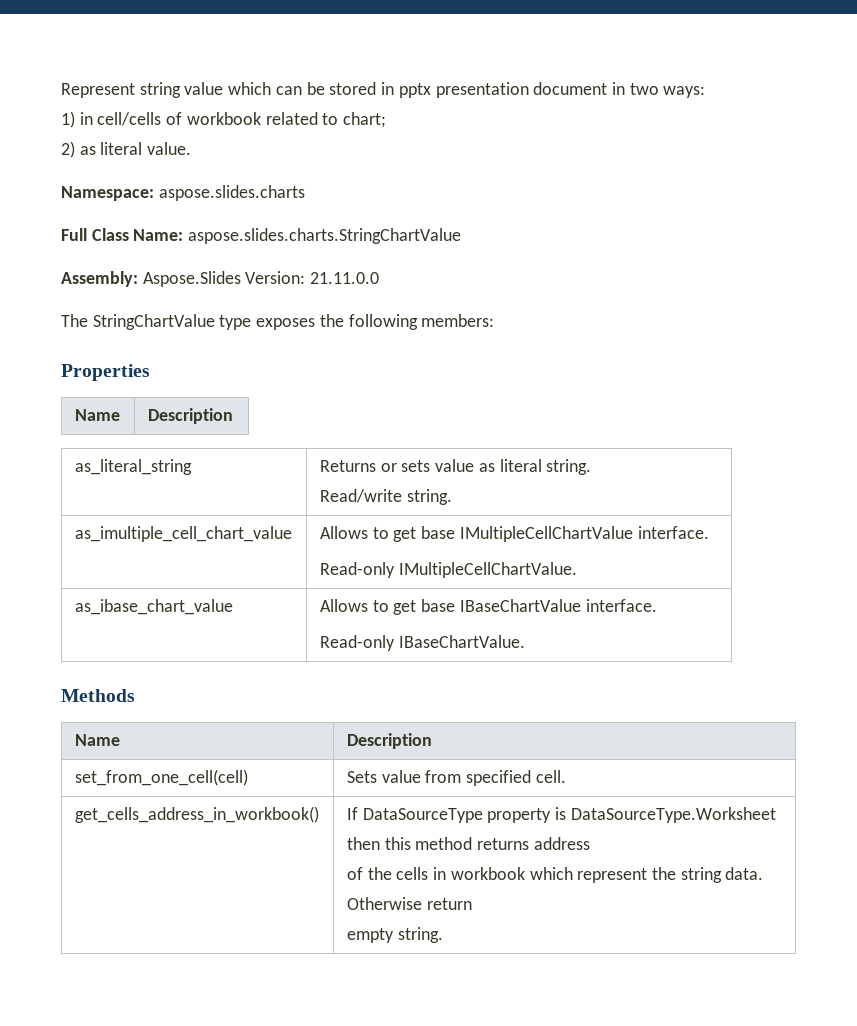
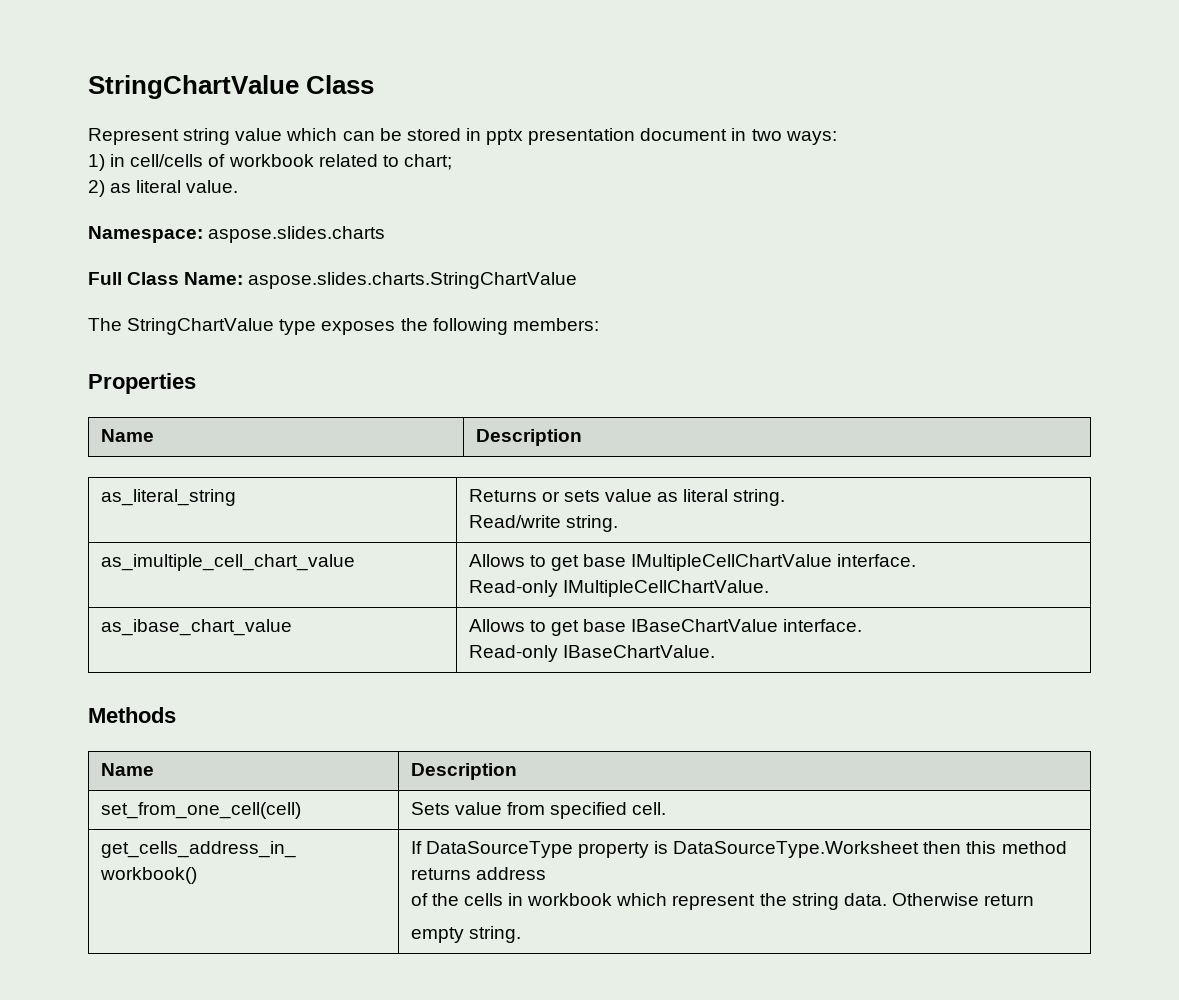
(61, 90) none -> [88,75,375,99] StringChartValue Class //
[61,271,380,287] // Assembly: Aspose.Slides Version: 21.11.0.0 -> (578, 280) none

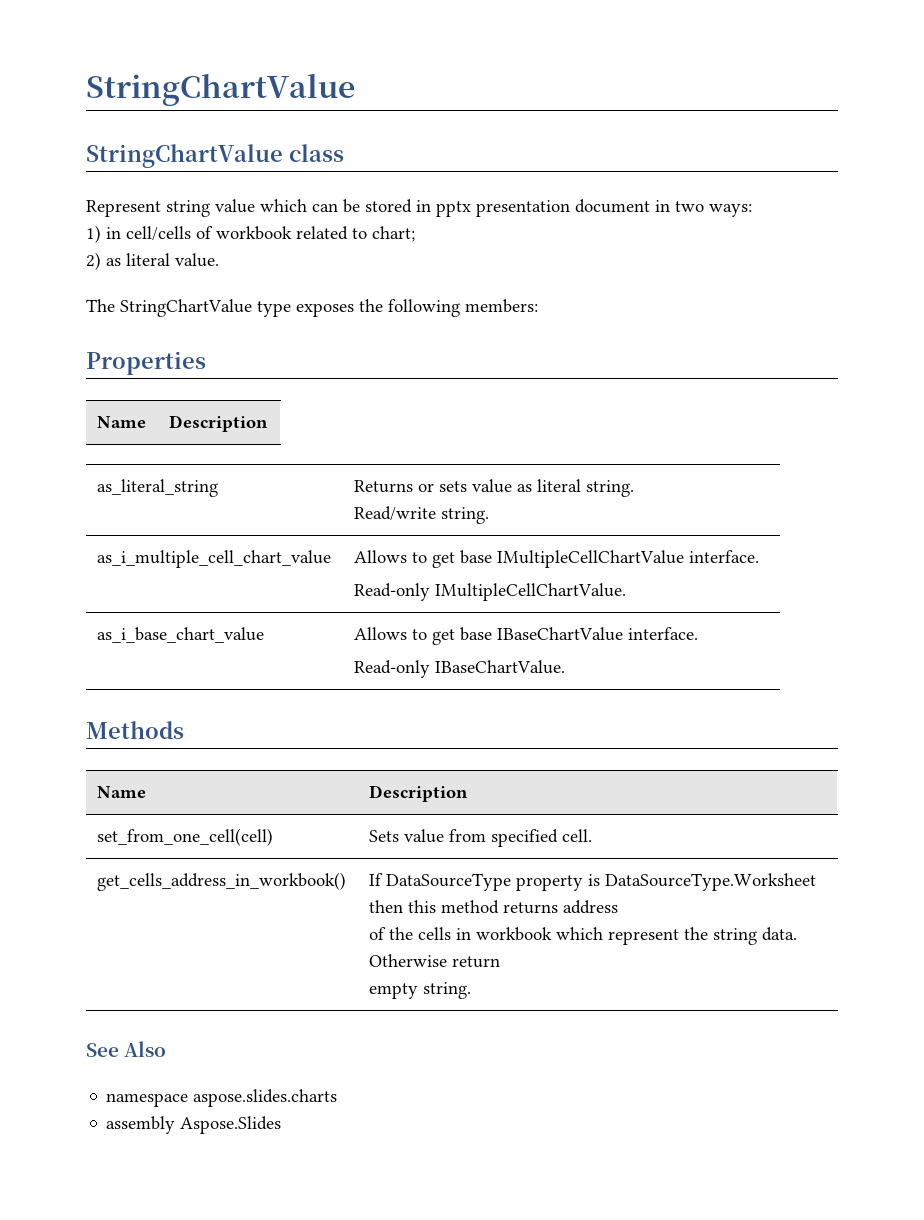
[88,75,375,99] StringChartValue Class -> [86,73,355,106] [86,144,344,168] StringChartValue // StringChartValue class
[88,226,386,243] [88,272,578,289] // Namespace: aspose.slides.charts // Full Class Name: aspose.slides.charts.StringChartValue -> (219, 260) none
[100,554,355,571] as_imultiple_cell_chart_value -> [97,550,332,568] as_i_multiple_cell_chart_value
[100,619,292,636] as_ibase_chart_value -> [97,627,265,643] as_i_base_chart_value
(521, 934) none -> [86,1041,167,1057] [106,1089,338,1107] [106,1116,282,1134] // See Also // namespace aspose.slides.charts // assembly Aspose.Slides

